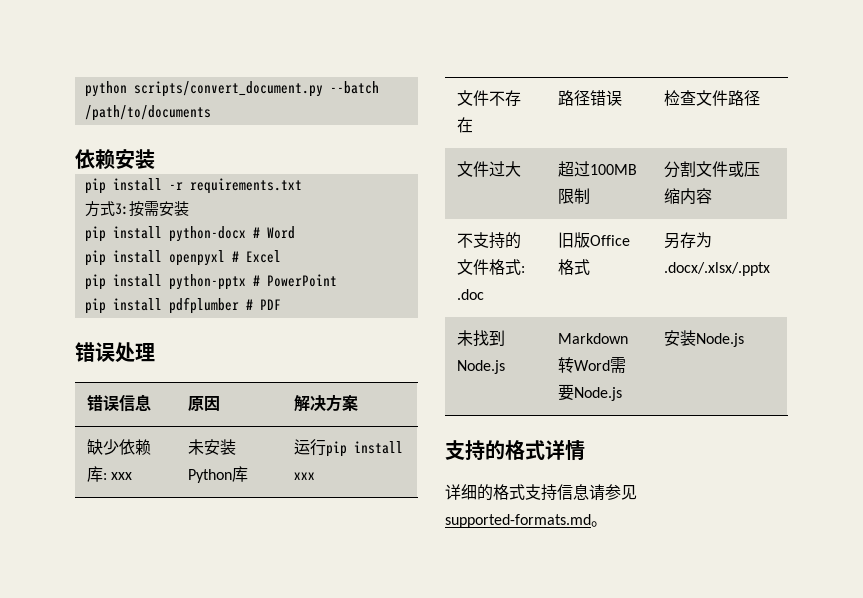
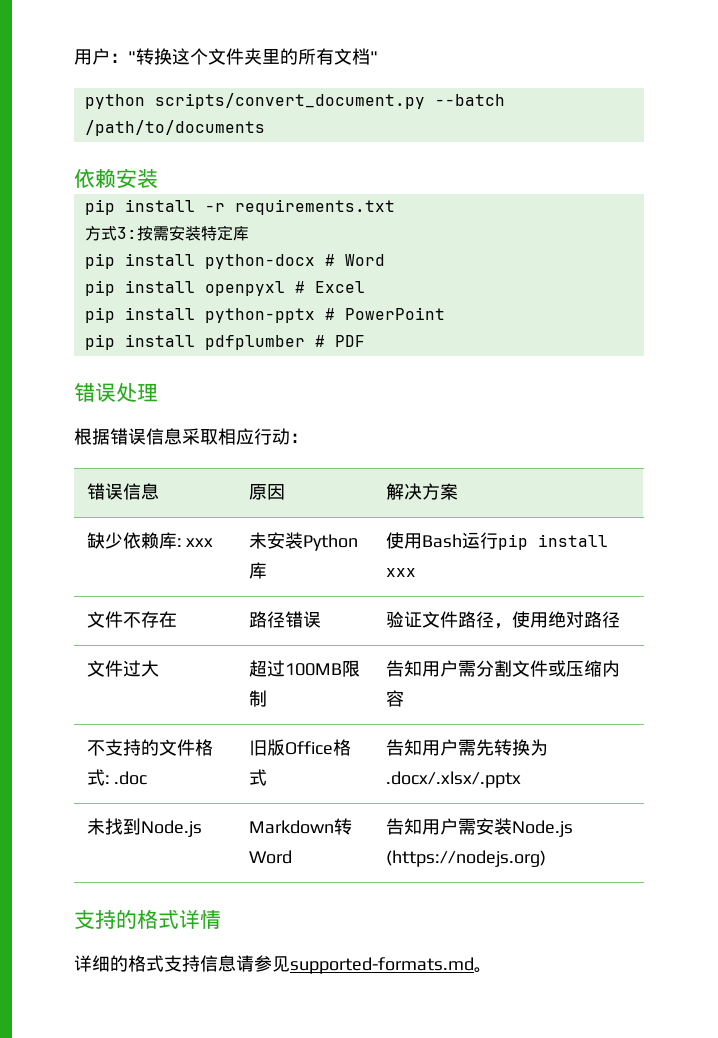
(84, 89) none -> [74,48,378,65] 用户："转换这个文件夹里的所有文档" //
(189, 208) none -> [200,225,249,241] 特定库
(155, 352) none -> [74,428,308,445] // 根据错误信息采取相应行动：
(249, 474) none -> [385,532,462,549] 使用Bash
[664,90,697,106] 检查 -> [385,611,422,628] 验证
(761, 98) none -> [493,611,620,629] ，使用绝对路径
(591, 196) none -> [385,660,476,677] 告知用户需
[664,232,697,249] 另存 -> [385,739,530,756] 告知用户需先转换
[610,357,627,373] [558,384,623,401] 需要Node.js | -> [385,818,476,835] | 告知用户需
(745, 340) none -> [385,850,546,867] (https://nodejs.org)

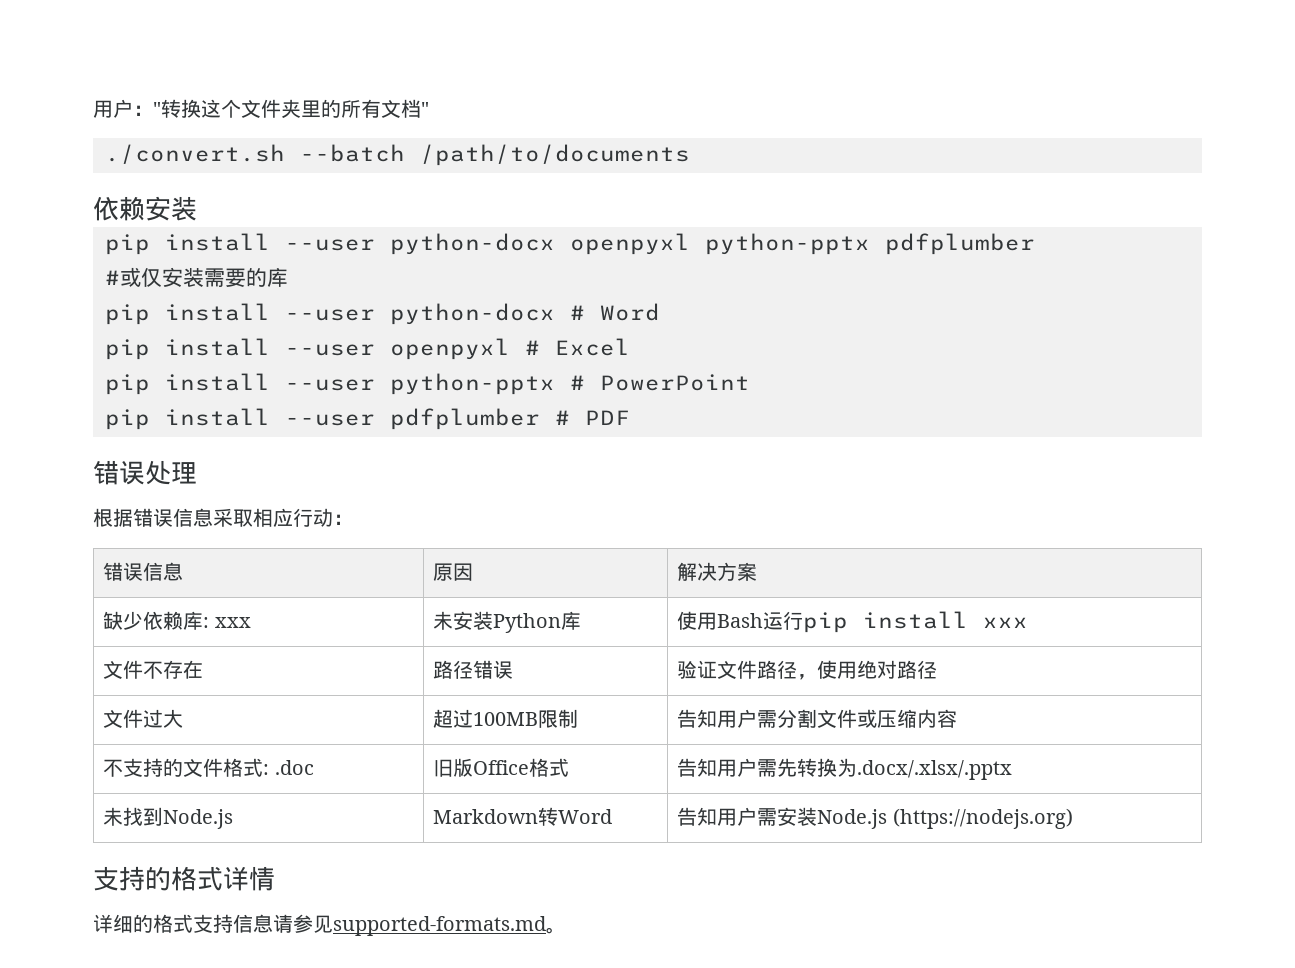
[84,93,425,109] python scripts/convert_document.py -> [105,144,285,164] ./convert.sh
[204,199,395,215] [84,225,233,241] -r requirements.txt // 方式3:按需安装特定 -> [285,233,1035,255] [105,267,267,287] --user python-docx openpyxl python-pptx pdfplumber // #或仅安装需要的
(195, 259) none -> [285,309,375,321] --user
(195, 286) none -> [285,344,375,356] --user
(195, 313) none -> [285,379,375,391] --user
(195, 340) none -> [285,414,375,426] --user

